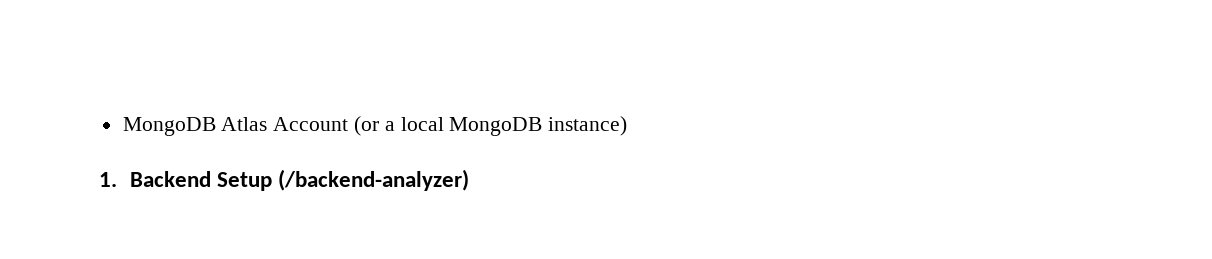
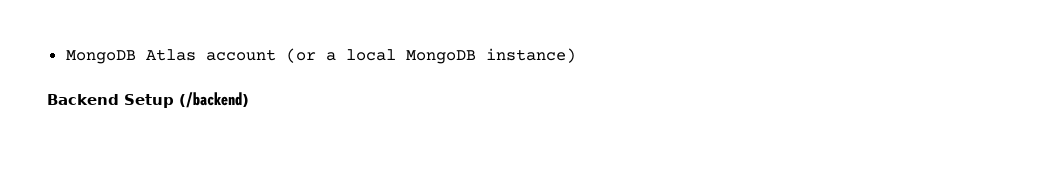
[273,117,349,131] Account -> [205,49,276,61] account
[99,172,117,187] 1. -> (576, 55) none
[278,169,470,191] (/backend-analyzer) -> [179,92,249,108] (/backend)

